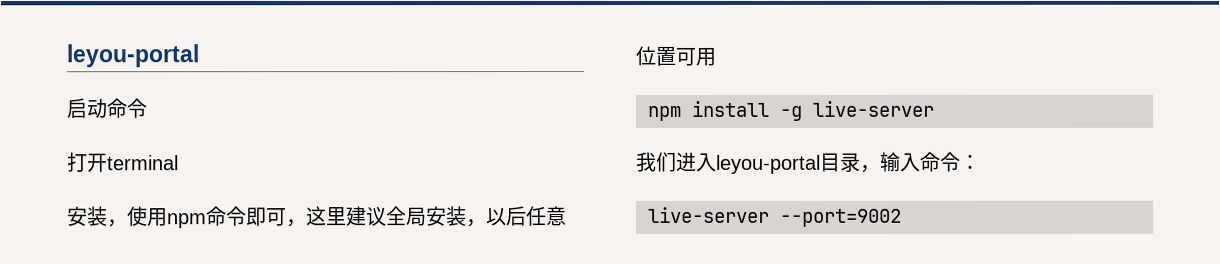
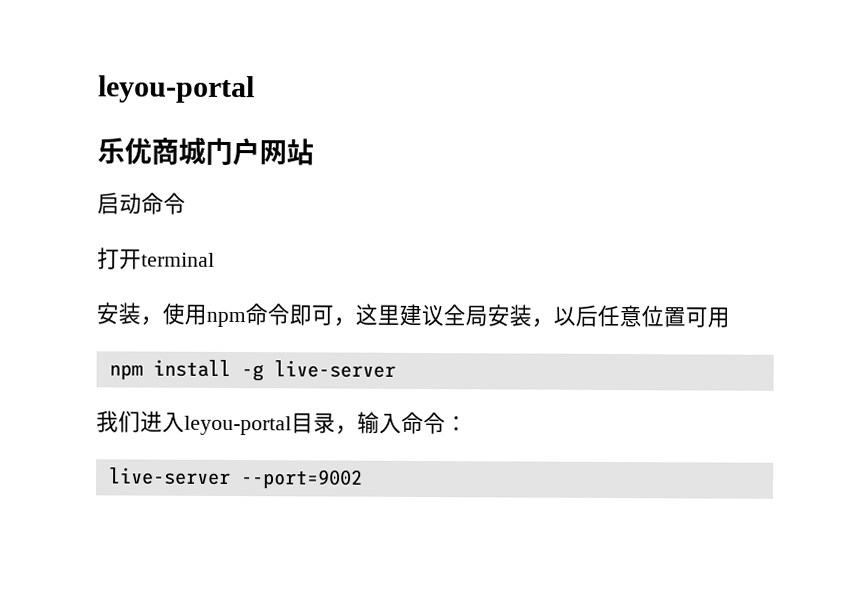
[66,44,199,68] leyou-portal -> [98,75,255,104] [97,136,314,166] leyou-portal // 乐优商城门户网站

